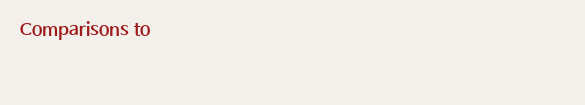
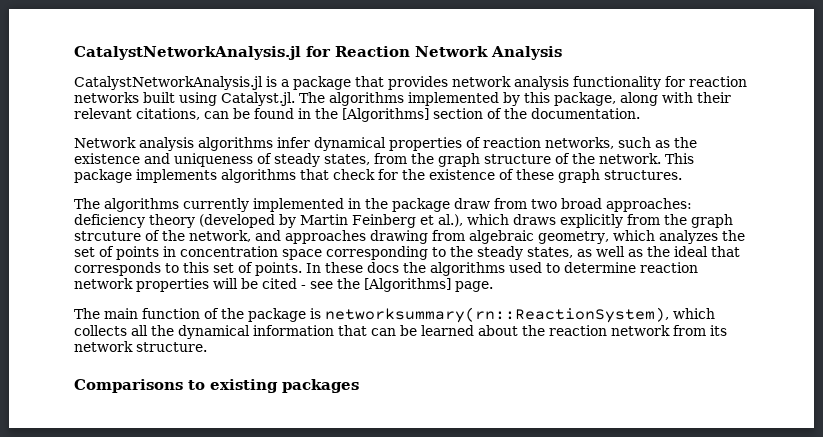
[20,21,150,40] Comparisons to -> [74,46,562,60] [74,76,747,90] [74,92,731,106] [74,108,640,122] [74,137,697,151] [74,153,694,167] [74,169,682,183] [74,198,692,212] [74,214,733,228] [74,230,745,244] [74,246,740,260] [74,262,698,276] [74,278,493,292] [74,307,715,323] [74,325,727,339] [74,341,207,352] [74,379,359,393] CatalystNetworkAnalysis.jl for Reaction Network Analysis // CatalystNetworkAnalysis.jl is a package that provides network analysis functionality for reaction networks built using Catalyst.jl. The algorithms implemented by this package, along with their relevant citations, can be found in the [Algorithms] section of the documentation. // Network analysis algorithms infer dynamical properties of reaction networks, such as the existence and uniqueness of steady states, from the graph structure of the network. This package implements algorithms that check for the existence of these graph structures. // The algorithms currently implemented in the package draw from two broad approaches: deficiency theory (developed by Martin Feinberg et al.), which draws explicitly from the graph strcuture of the network, and approaches drawing from algebraic geometry, which analyzes the set of points in concentration space corresponding to the steady states, as well as the ideal that corresponds to this set of points. In these docs the algorithms used to determine reaction network properties will be cited - see the [Algorithms] page. // The main function of the package is networksummary(rn::ReactionSystem), which collects all the dynamical information that can be learned about the reaction network from its network structure. // Comparisons to existing packages

